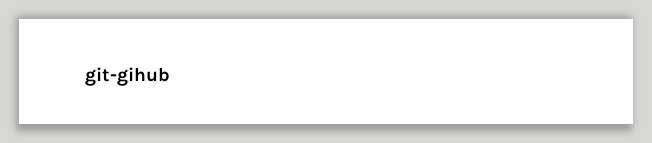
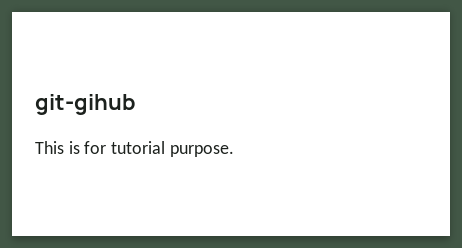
(170, 76) none -> [35,141,234,157] // This is for tutorial purpose.

